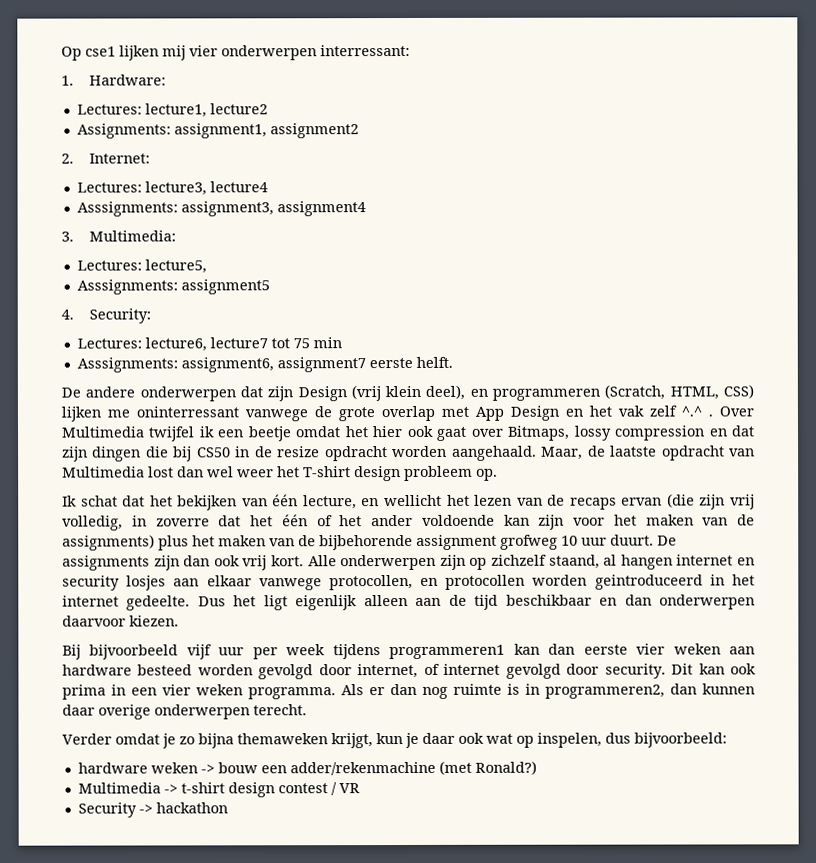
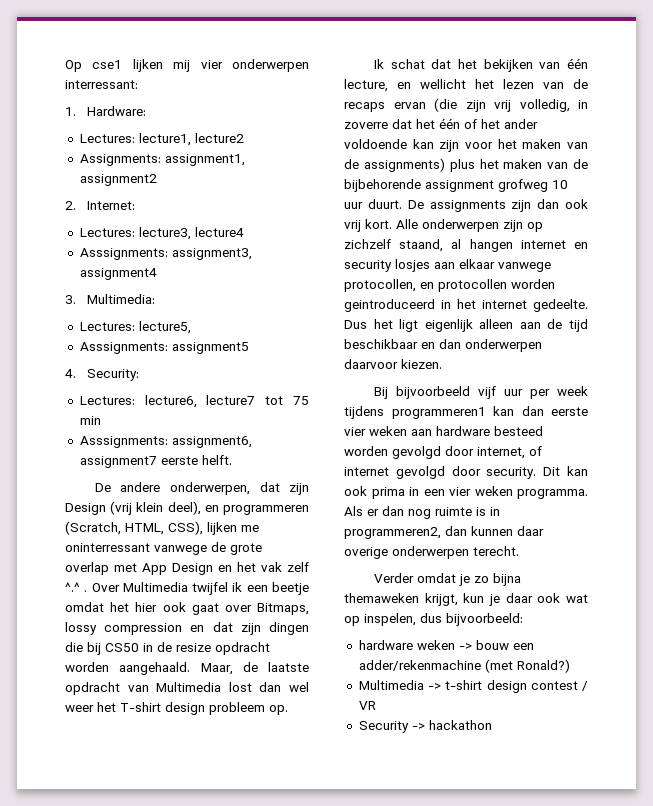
[139,386,236,402] onderwerpen -> [169,482,250,495] onderwerpen,
[722,384,754,399] CSS) -> [168,521,203,535] CSS),

